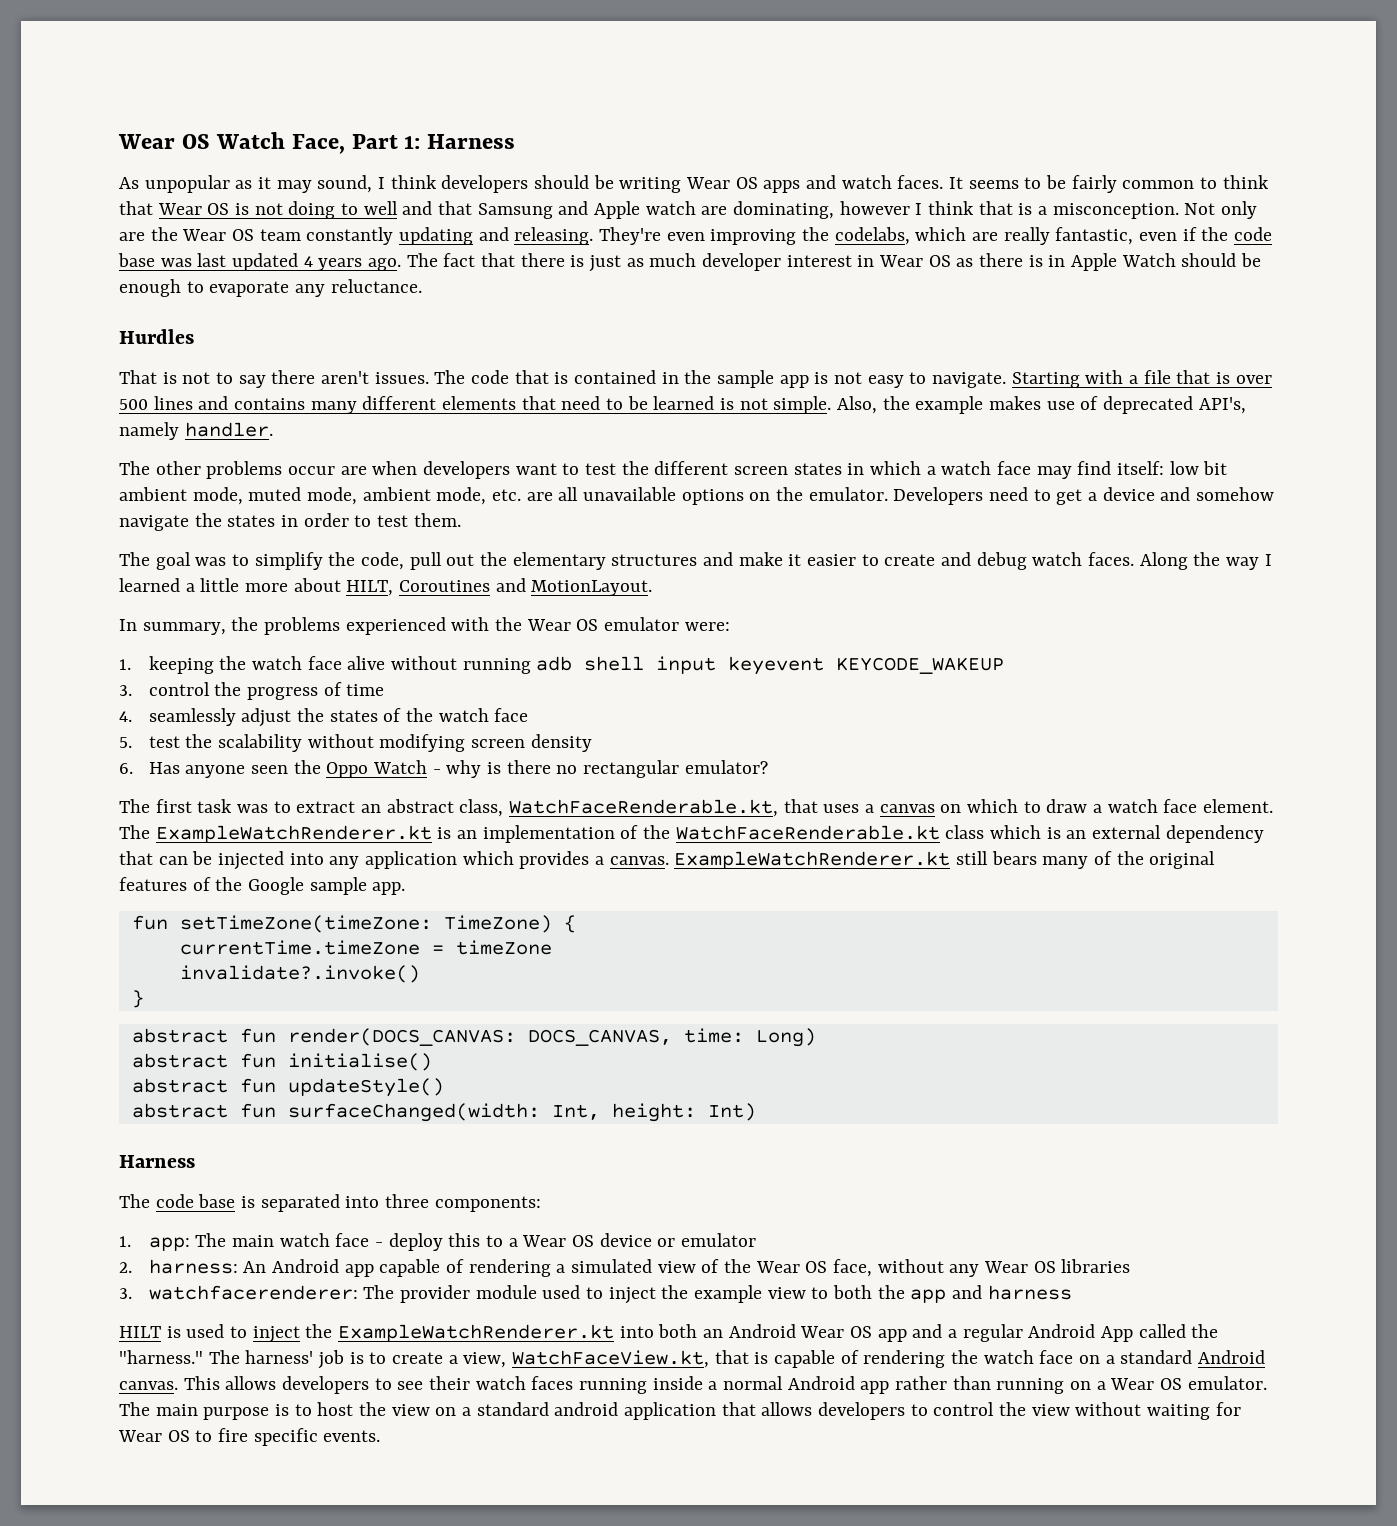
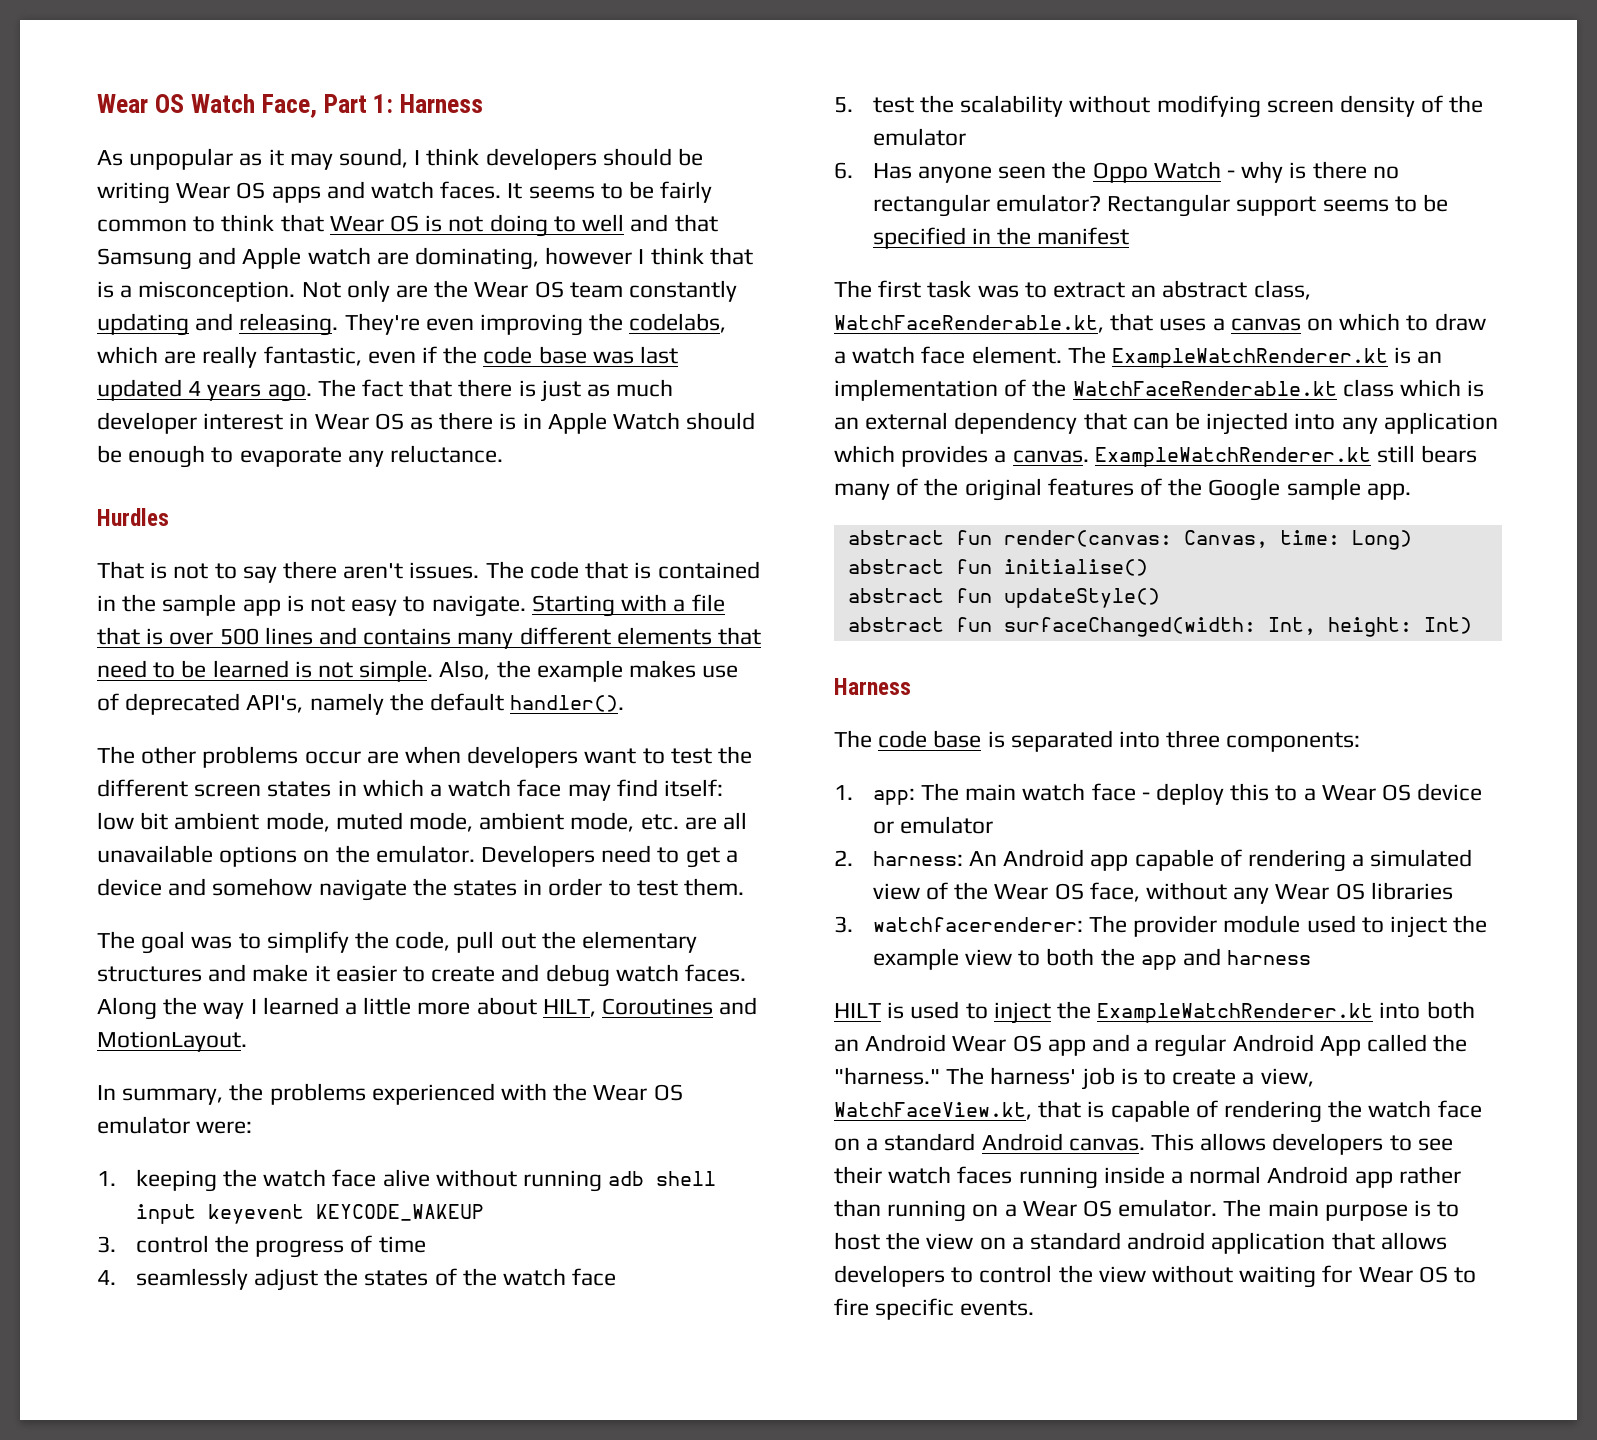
[184,422,273,437] handler. -> [389,693,625,712] the default handler().
(592, 743) none -> [1421,95,1484,113] [872,128,966,146] of the emulator
(768, 767) none -> [1107,194,1449,217] [872,227,1130,249] Rectangular support seems to be specified in the manifest
[131,915,576,933] [179,940,552,955] [179,965,420,983] [131,990,144,1008] [131,1028,672,1046] // fun setTimeZone(timeZone: TimeZone) { // currentTime.timeZone = timeZone // invalidate?.invoke() // } // abstract fun render(DOCS_CANVAS: DOCS_CANVAS, -> [847,530,1268,548] // abstract fun render(canvas: Canvas,

